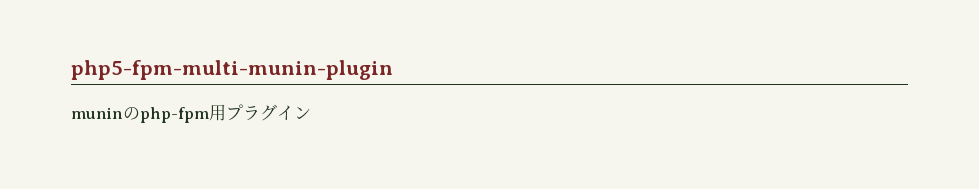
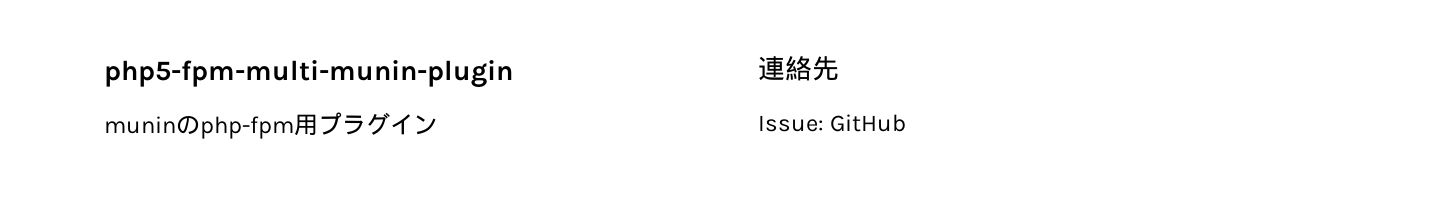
(311, 113) none -> [758,56,839,81] [758,114,907,132] // 連絡先 // Issue: GitHub

